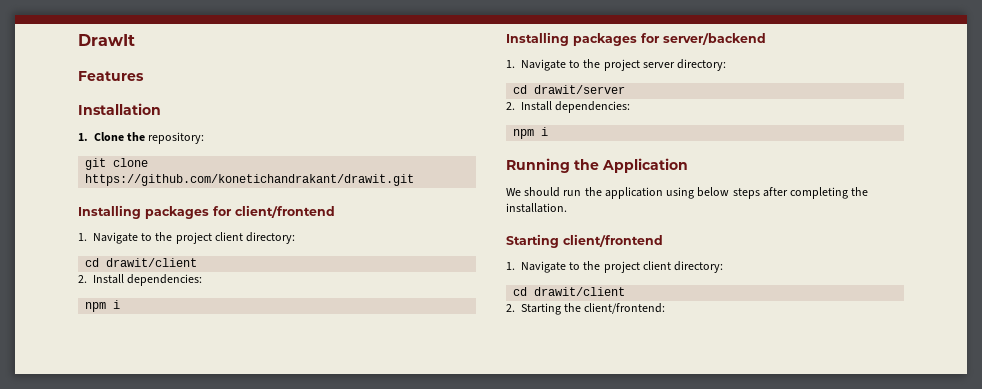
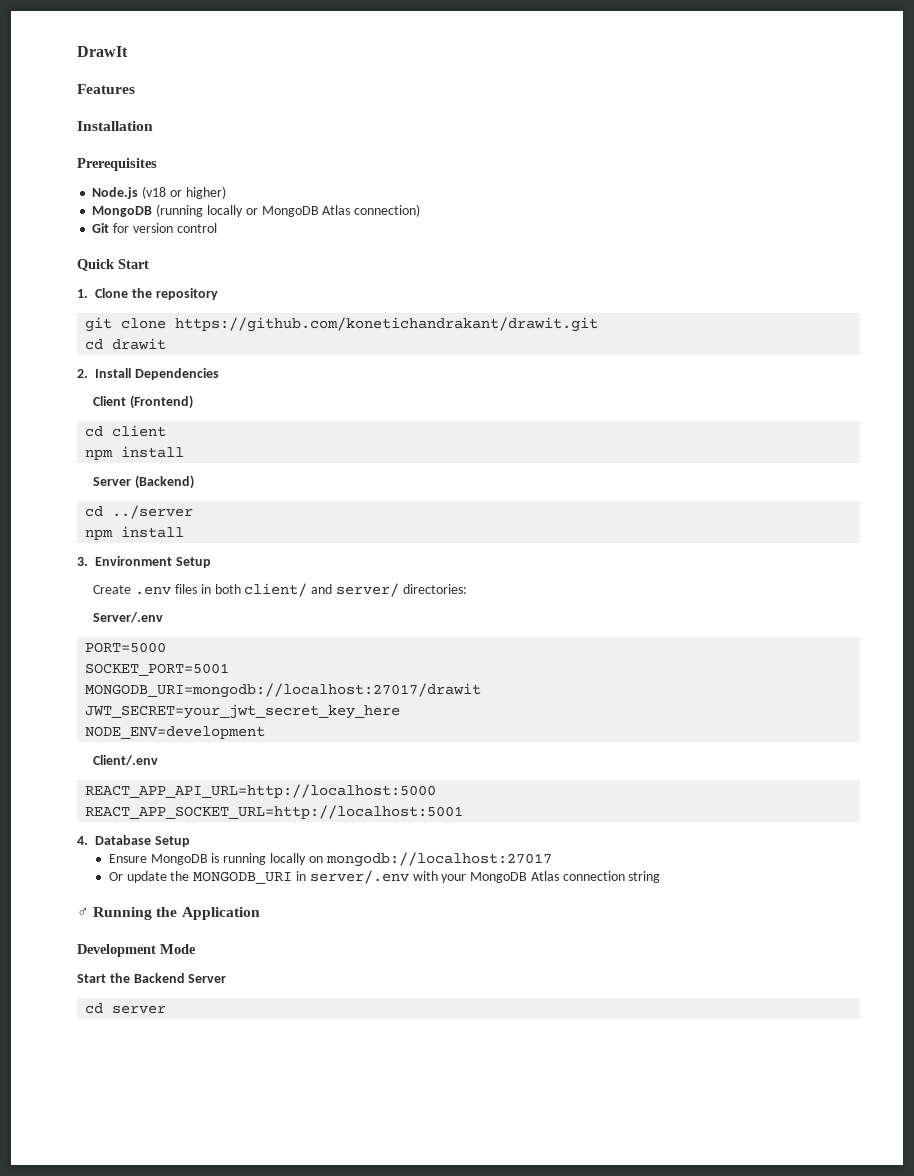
(161, 109) none -> [77,158,157,171] [92,186,226,199] [92,204,421,217] [92,223,217,233] [77,259,149,271] // Prerequisites // Node.js (v18 or higher) // MongoDB (running locally or MongoDB Atlas connection) // Git for version control // Quick Start
[148,132,205,144] repository: -> [155,288,218,300] repository
[78,205,335,219] [78,232,296,244] [85,258,198,267] [78,274,203,286] [85,300,121,312] [506,32,766,46] [506,59,727,71] [513,85,626,94] [506,101,631,113] [513,127,549,139] [506,158,688,173] [506,187,869,199] [506,203,567,213] [506,234,663,248] [506,261,724,273] [513,287,626,296] [506,303,666,315] // Installing packages for client/frontend // 1. Navigate to the project client directory: // cd drawit/client // 2. Install dependencies: // npm i // Installing packages for server/backend // 1. Navigate to the project server directory: // cd drawit/server // 2. Install dependencies: // npm i // Running the Application // We should run the application using below steps after completing the installation. // Starting client/frontend // 1. Navigate to the project client directory: // cd drawit/client // 2. Starting the client/frontend: -> [85,338,167,350] [77,368,219,380] [93,395,194,409] [85,425,167,437] [85,446,185,460] [93,475,195,489] [85,505,194,519] [85,526,185,540] [77,556,211,568] [93,583,467,597] [93,612,164,623] [85,642,167,653] [85,663,230,676] [85,683,482,698] [85,704,401,719] [85,726,266,739] [93,755,159,766] [85,784,437,798] [85,805,464,819] [77,835,190,847] [108,852,552,867] [108,870,661,884] [77,907,260,920] [77,944,196,957] [77,973,227,983] [85,1003,167,1014] // cd drawit // 2. Install Dependencies // Client (Frontend) // cd client // npm install // Server (Backend) // cd ../server // npm install // 3. Environment Setup // Create .env files in both client/ and server/ directories: // Server/.env // PORT=5000 // SOCKET_PORT=5001 // MONGODB_URI=mongodb://localhost:27017/drawit // JWT_SECRET=your_jwt_secret_key_here // NODE_ENV=development // Client/.env // REACT_APP_API_URL=http://localhost:5000 // REACT_APP_SOCKET_URL=http://localhost:5001 // 4. Database Setup // Ensure MongoDB is running locally on mongodb://localhost:27017 // Or update the MONGODB_URI in server/.env with your MongoDB Atlas connection string // ♂ Running the Application // Development Mode // Start the Backend Server // cd server

